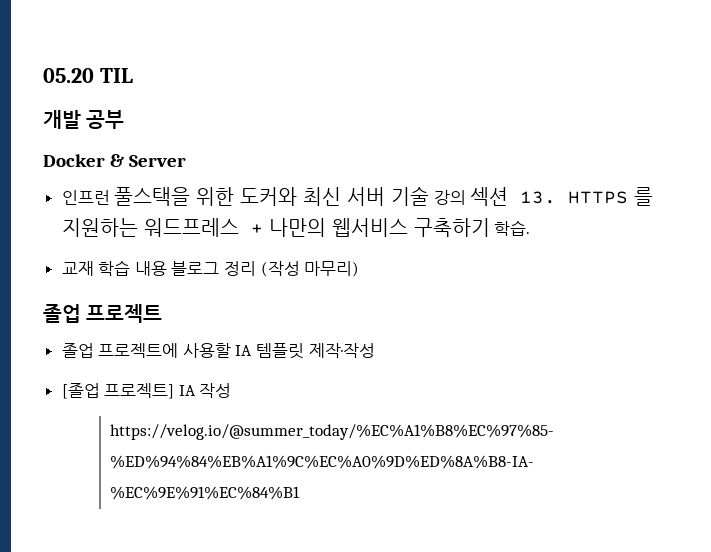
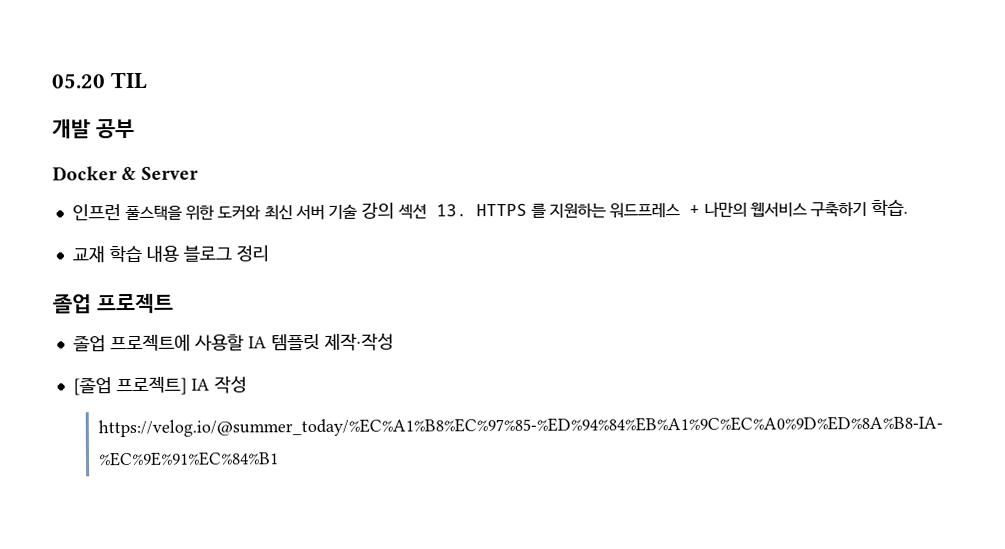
[260,261,360,277] (작성 마무리) -> (269, 253) none

